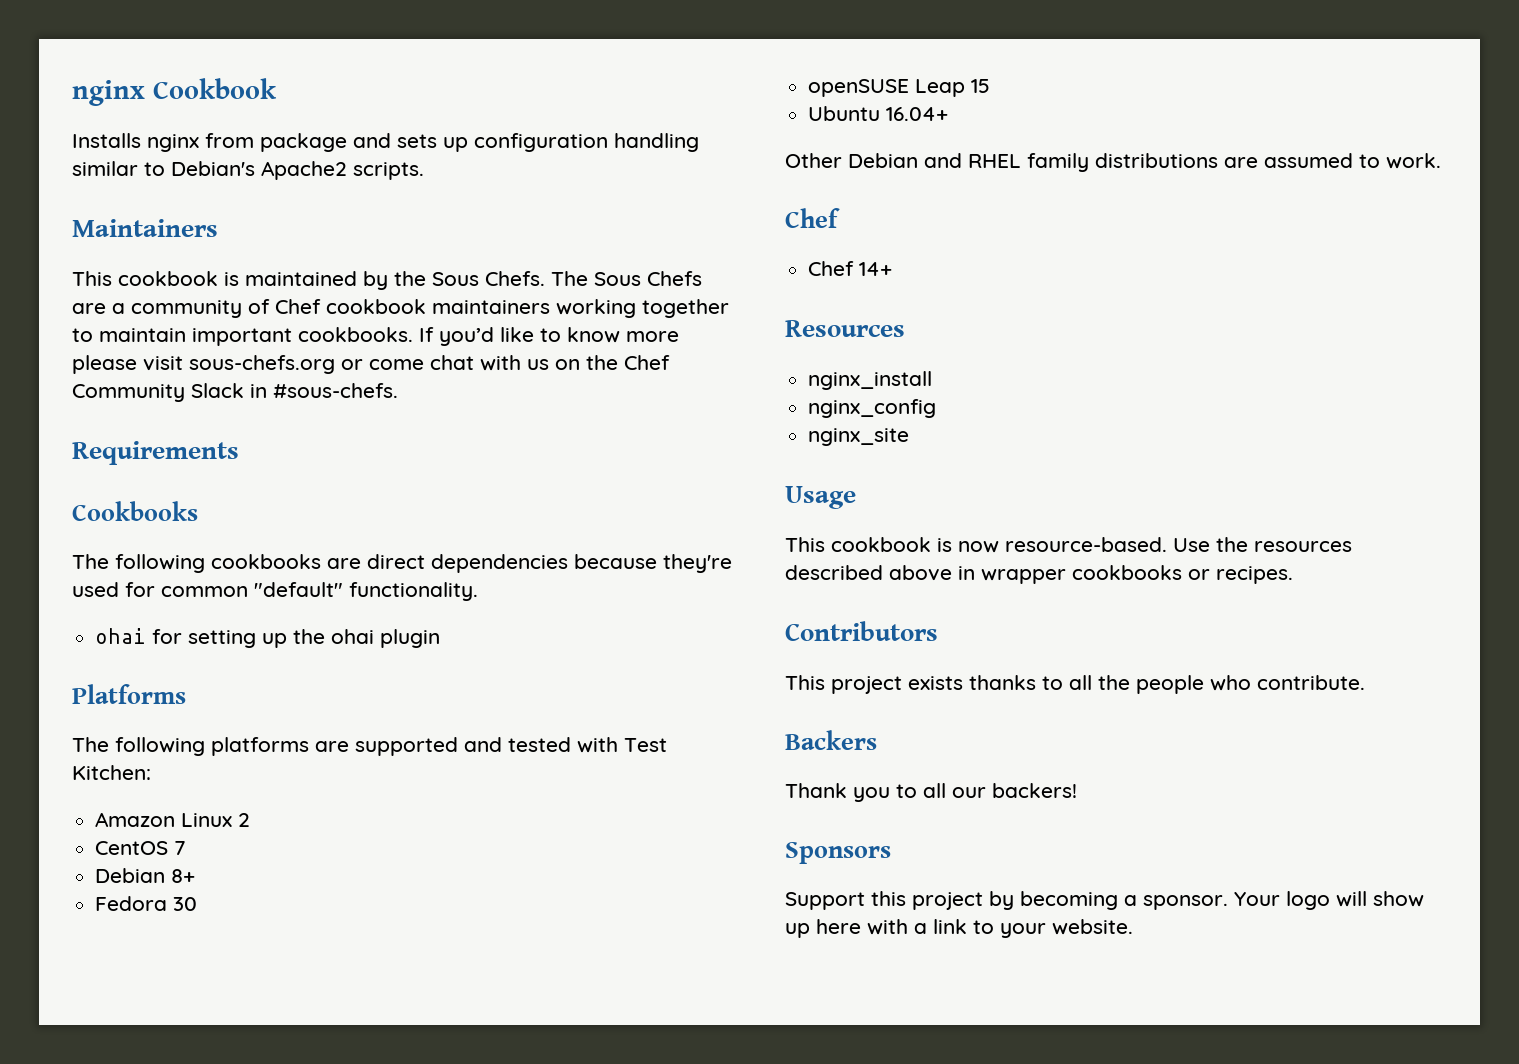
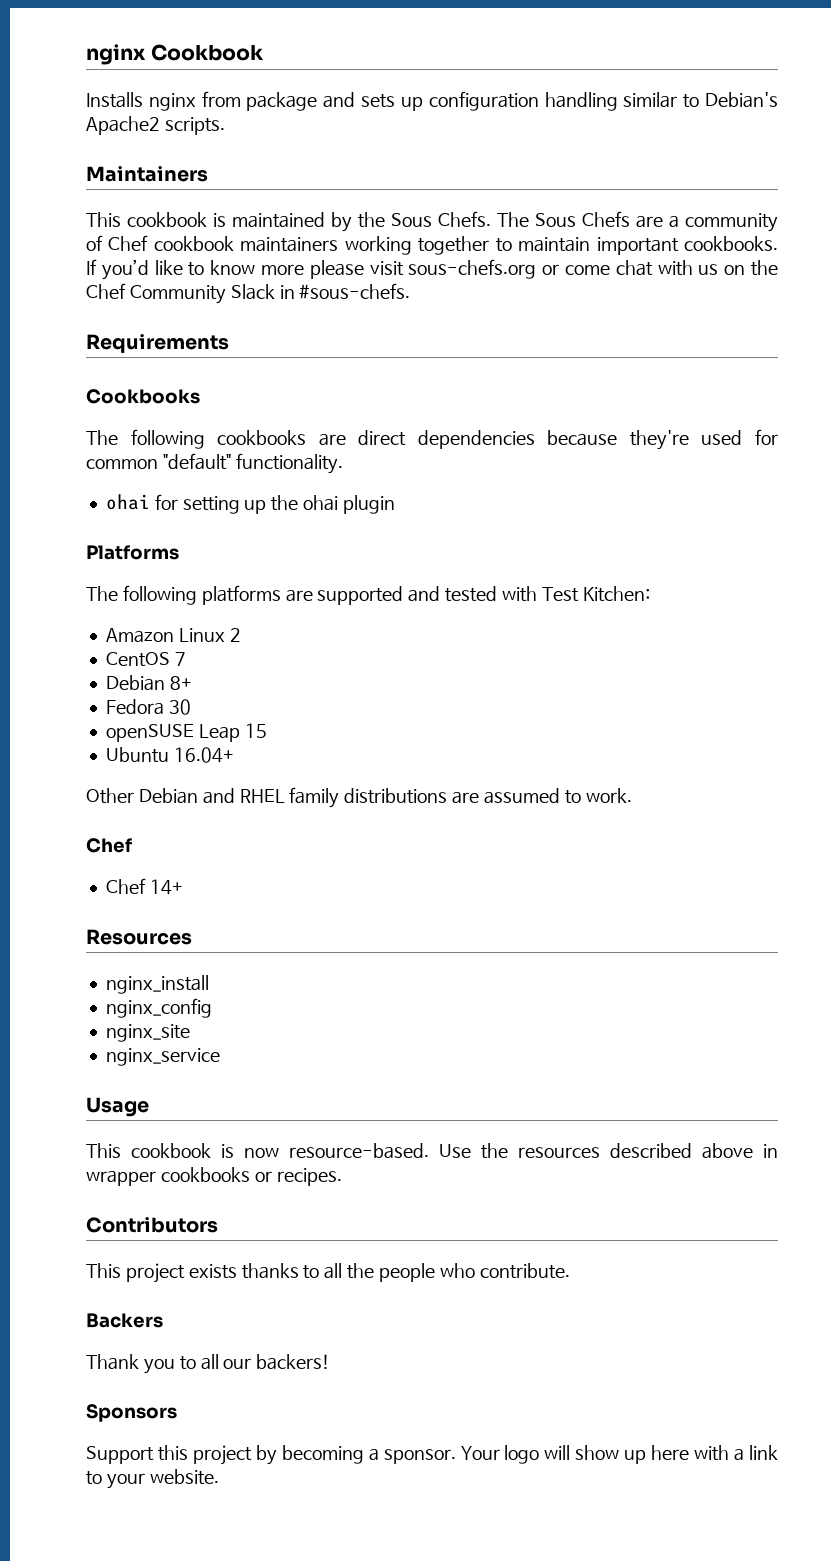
(910, 437) none -> [105,1048,220,1066] // nginx_service

